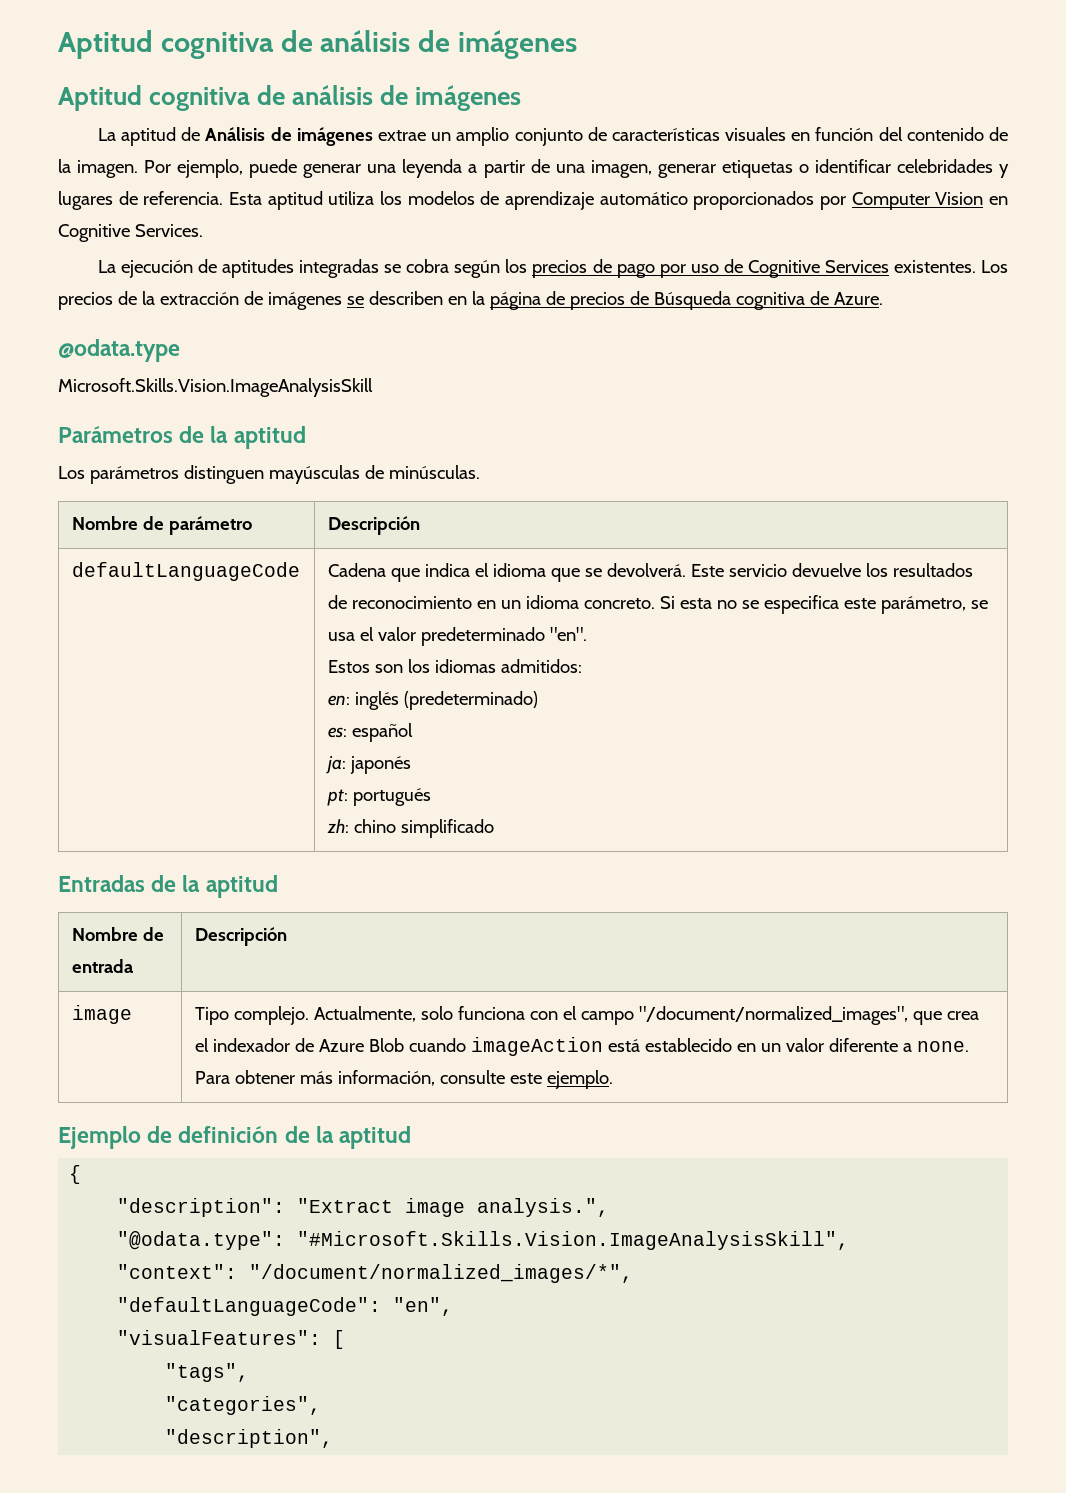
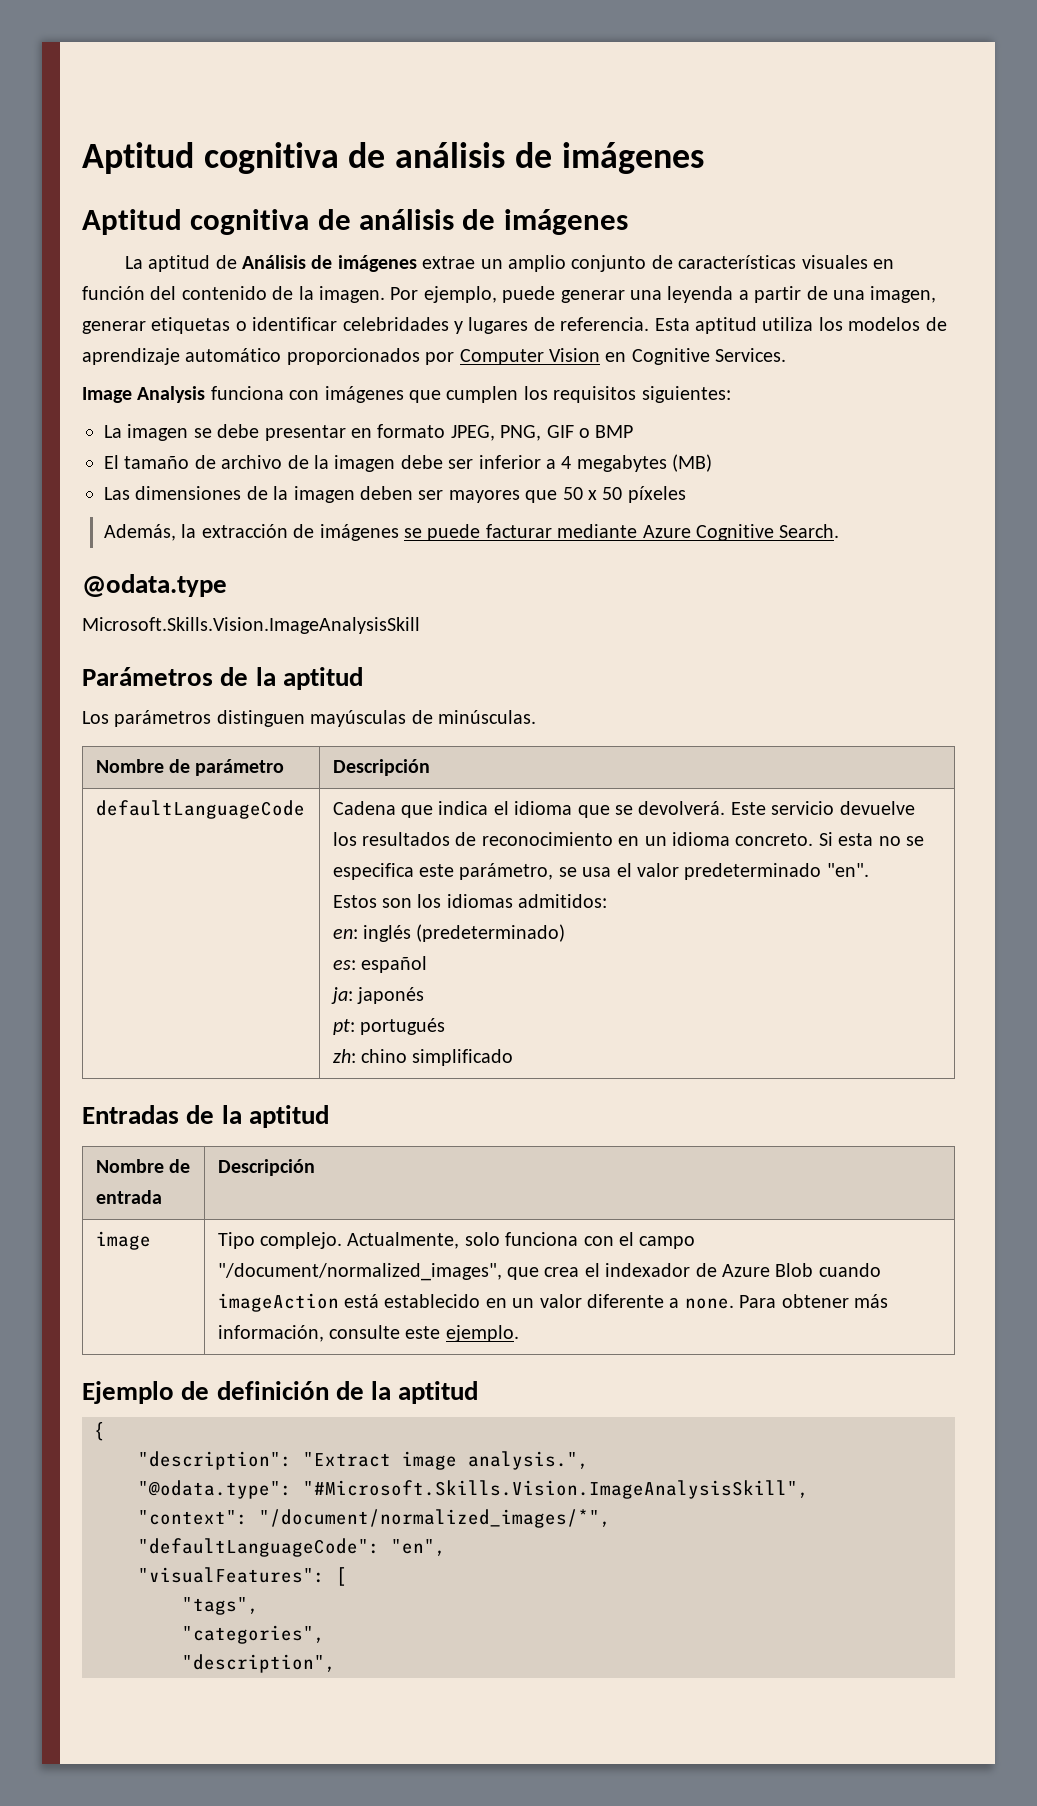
[97,259,1008,278] [58,291,137,310] La ejecución de aptitudes integradas se cobra según los precios de pago por uso de Cognitive Services existentes. Los precios de -> [82,386,731,403] [104,424,634,441] [104,454,713,472] [104,486,686,503] [104,524,177,541] Image Analysis funciona con imágenes que cumplen los requisitos siguientes: // La imagen se debe presentar en formato JPEG, PNG, GIF o BMP // El tamaño de archivo de la imagen debe ser inferior a 4 megabytes (MB) // Las dimensiones de la imagen deben ser mayores que 50 x 50 píxeles // Además,
[368,291,883,310] describen en la página de precios de Búsqueda cognitiva de Azure. -> [427,524,840,541] puede facturar mediante Azure Cognitive Search.

